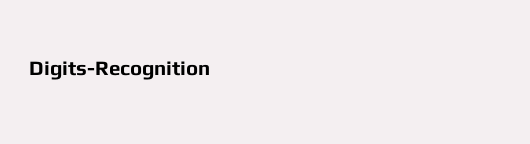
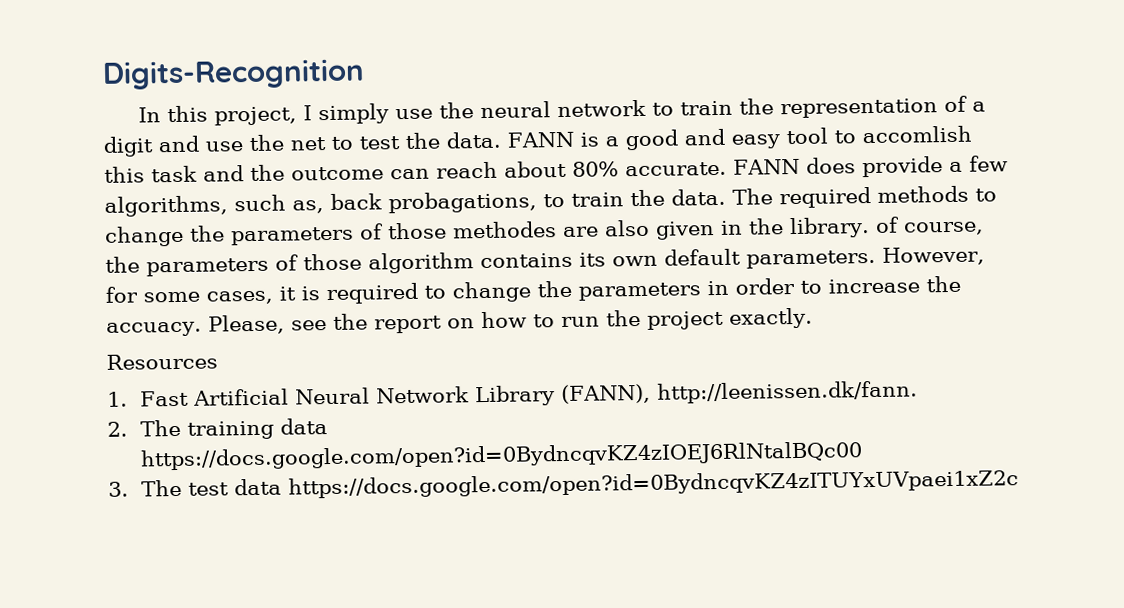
(210, 70) none -> [138,95,987,126] [103,125,972,157] [104,155,1008,183] [104,185,997,217] [104,216,984,247] [105,246,985,277] [105,275,961,305] [106,307,813,337] [106,353,218,370] [107,380,919,407] [107,418,329,440] [140,441,864,471] [108,469,1020,499] // In this project, I simply use the neural network to train the representation of a digit and use the net to test the data. FANN is a good and easy tool to accomlish this task and the outcome can reach about 80% accurate. FANN does provide a few algorithms, such as, back probagations, to train the data. The required methods to change the parameters of those methodes are also given in the library. of course, the parameters of those algorithm contains its own default parameters. However, for some cases, it is required to change the parameters in order to increase the accuacy. Please, see the report on how to run the project exactly. // Resources // 1. Fast Artificial Neural Network Library (FANN), http://leenissen.dk/fann. // 2. The training data https://docs.google.com/open?id=0BydncqvKZ4zIOEJ6RlNtalBQc00 // 3. The test data https://docs.google.com/open?id=0BydncqvKZ4zITUYxUVpaei1xZ2c

